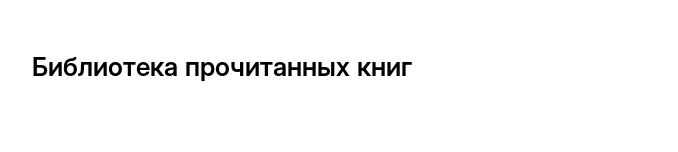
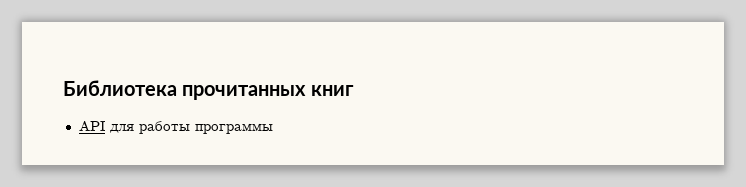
(413, 69) none -> [78,121,273,134] // API для работы программы

